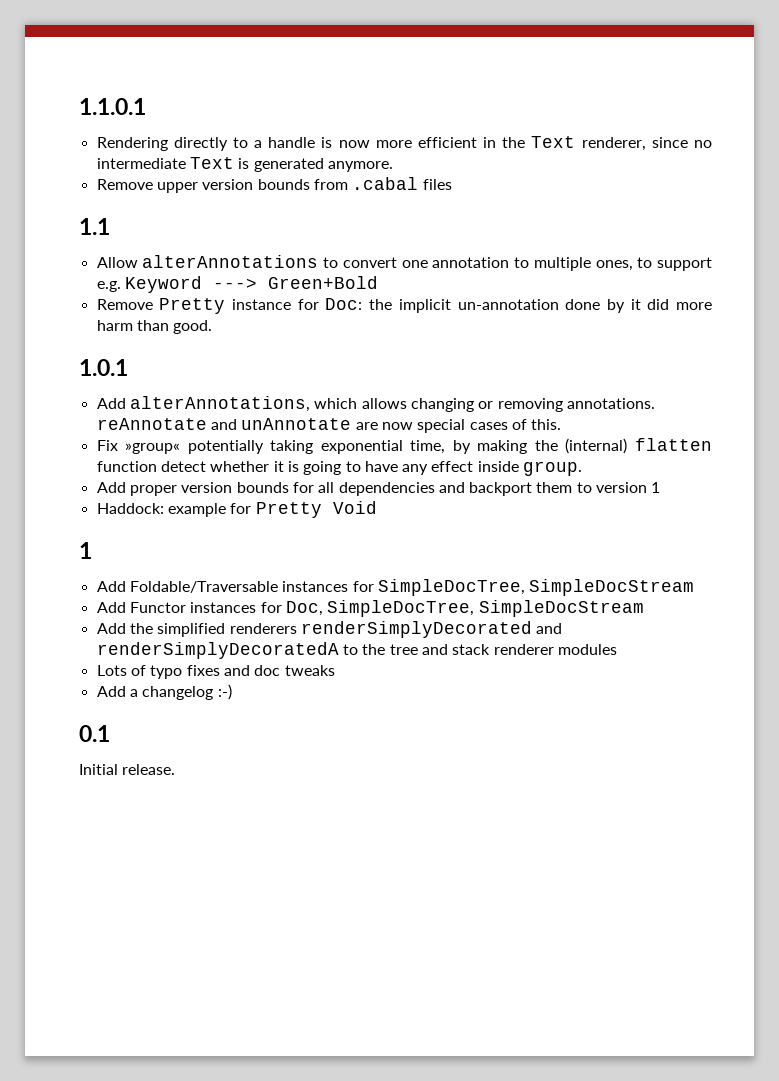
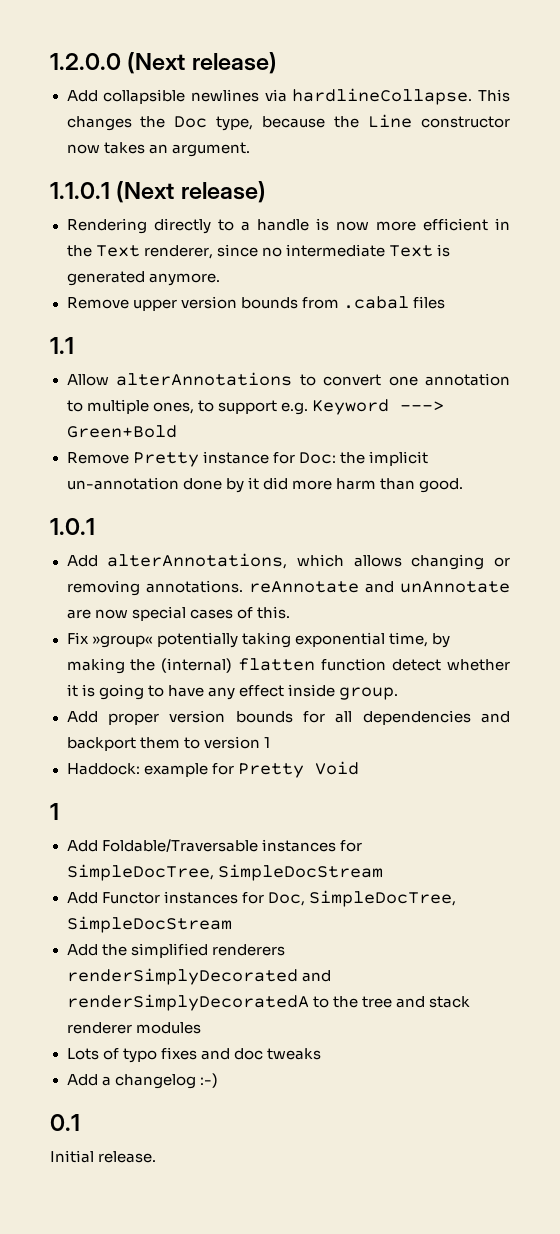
(79, 106) none -> [50,52,277,74] [66,88,510,105] [66,114,511,131] [66,142,250,157] 1.2.0.0 (Next release) // Add collapsible newlines via hardlineCollapse. This changes the Doc type, because the Line constructor now takes an argument. //
(146, 106) none -> [116,181,266,203] (Next release)

